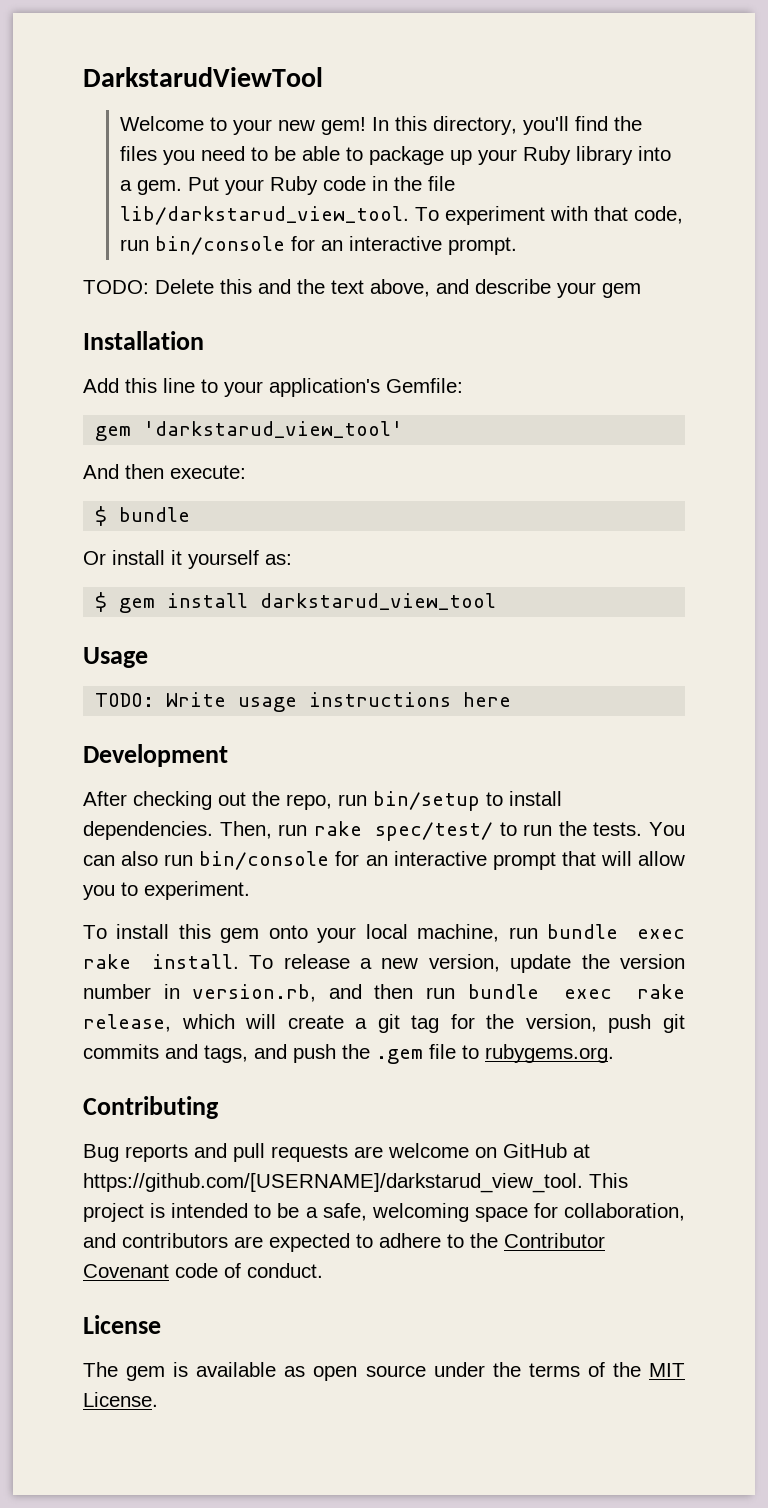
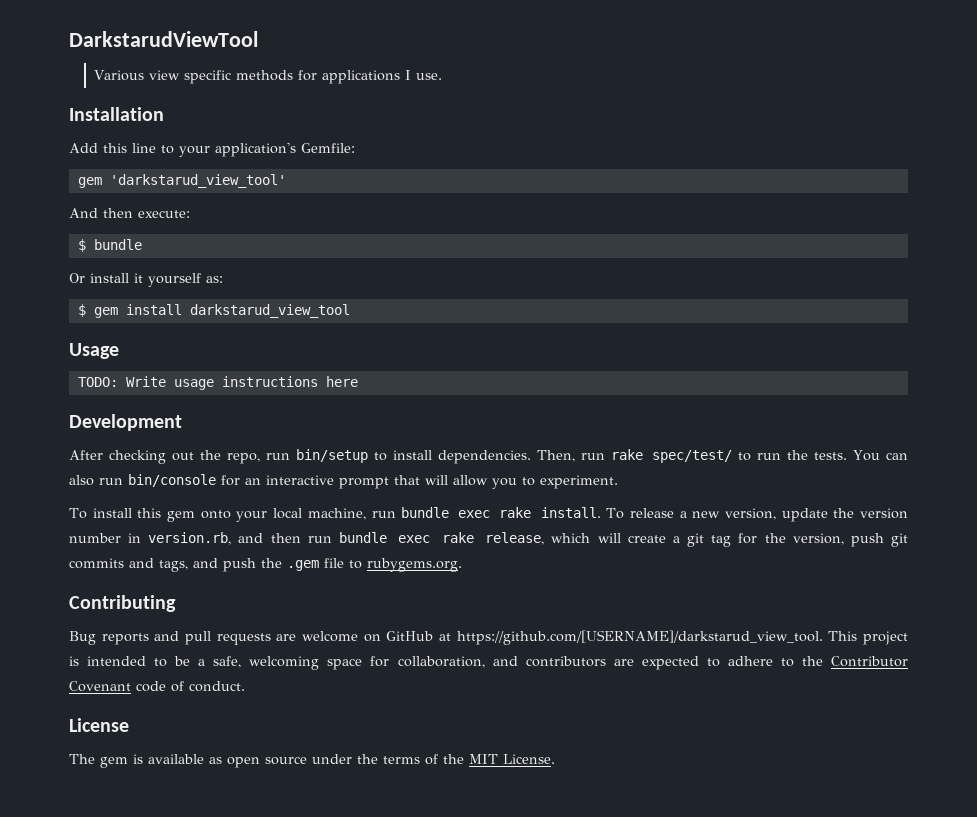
[120,116,643,135] [120,146,672,165] [120,176,456,195] [120,206,684,225] [120,236,518,255] [83,279,641,298] Welcome to your new gem! In this directory, you'll find the files you need to be able to package up your Ruby library into a gem. Put your Ruby code in the file lib/darkstarud_view_tool. To experiment with that code, run bin/console for an interactive prompt. // TODO: Delete this and the text above, and describe your gem -> [94,70,443,84] Various view specific methods for applications I use.

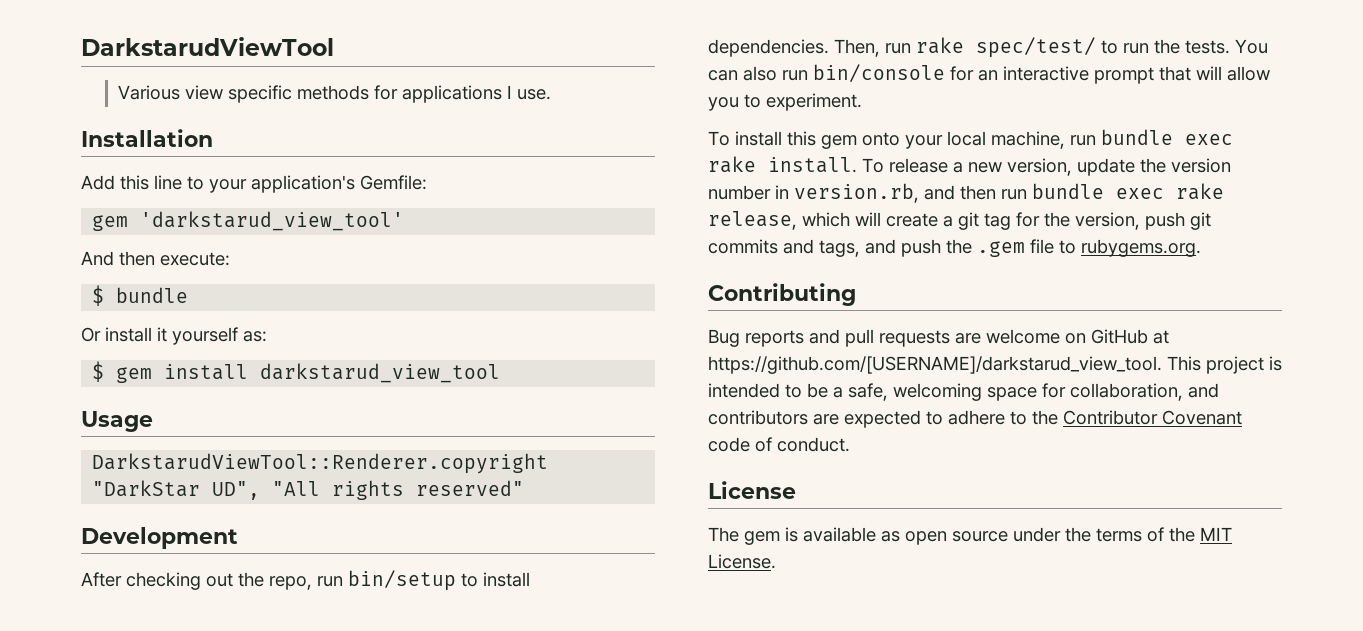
[77,376,358,390] TODO: Write usage instructions here -> [92,453,549,474] [92,480,525,500] DarkstarudViewTool::Renderer.copyright "DarkStar UD", "All rights reserved"

